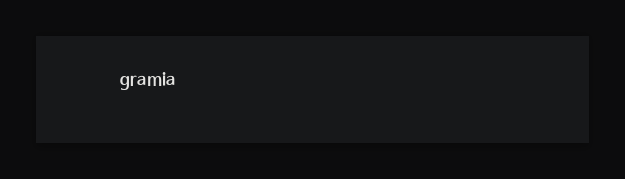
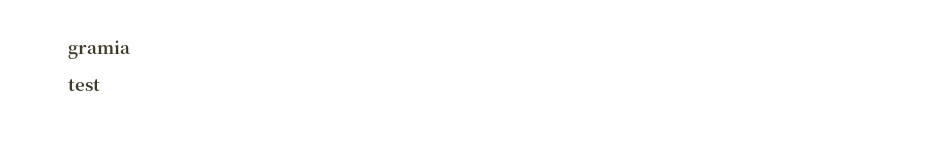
(176, 81) none -> [68,79,100,91] // test

